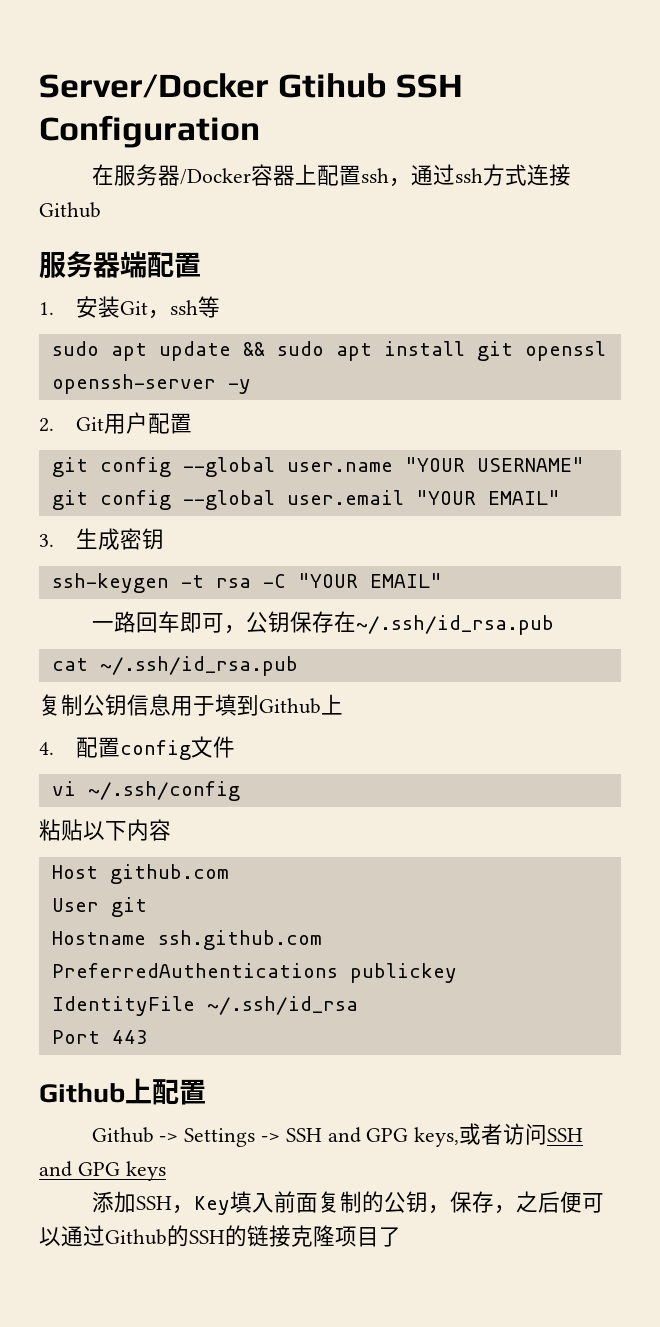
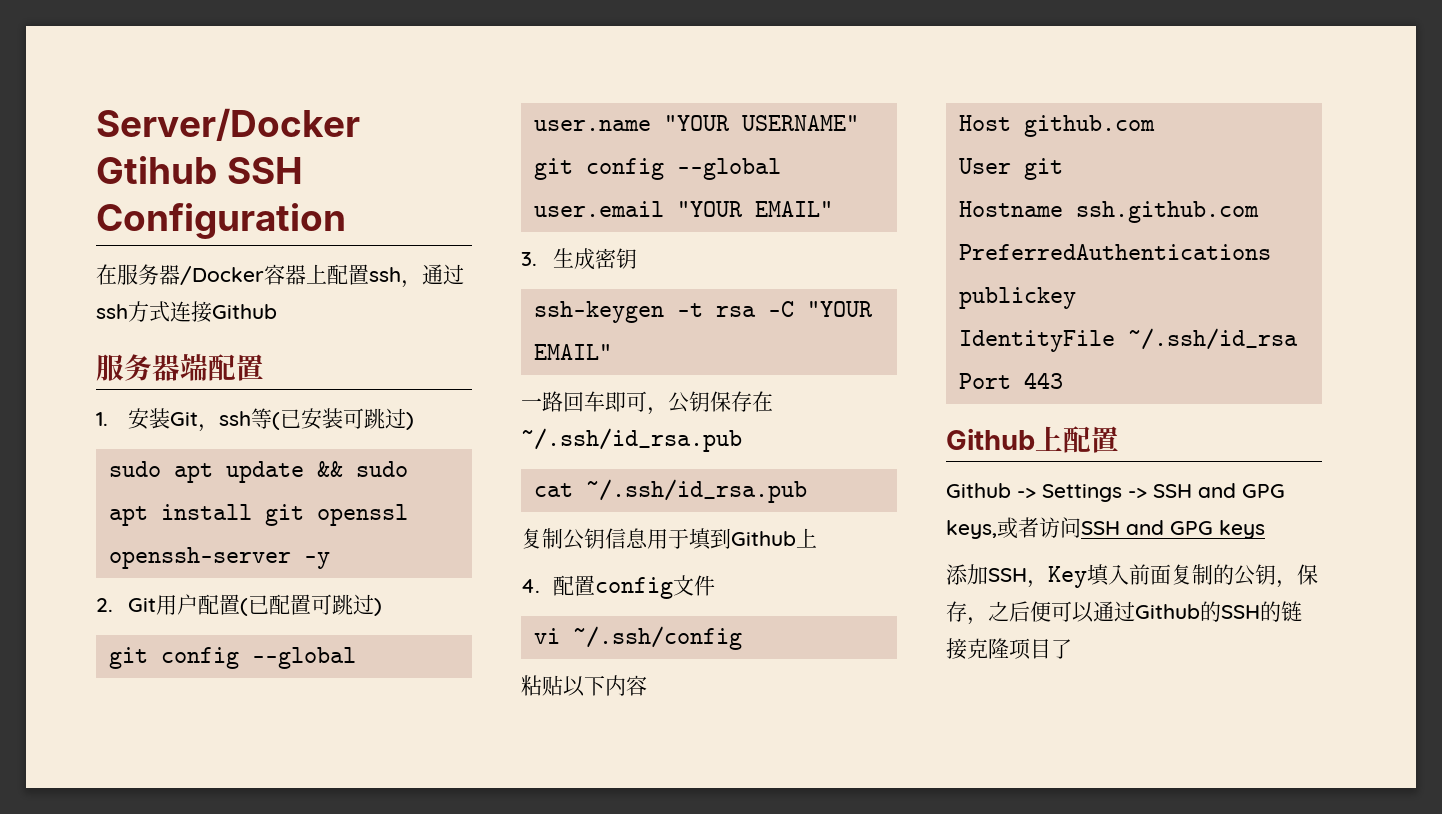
(221, 307) none -> [272,408,415,430] (已安装可跳过)
(193, 423) none -> [240,594,383,616] (已配置可跳过)

